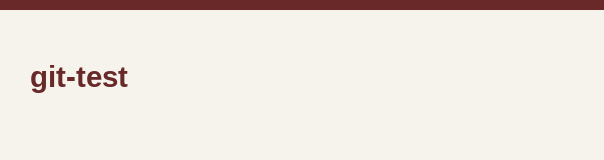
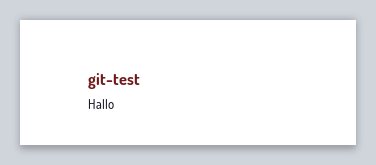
(128, 79) none -> [88,99,114,109] // Hallo

